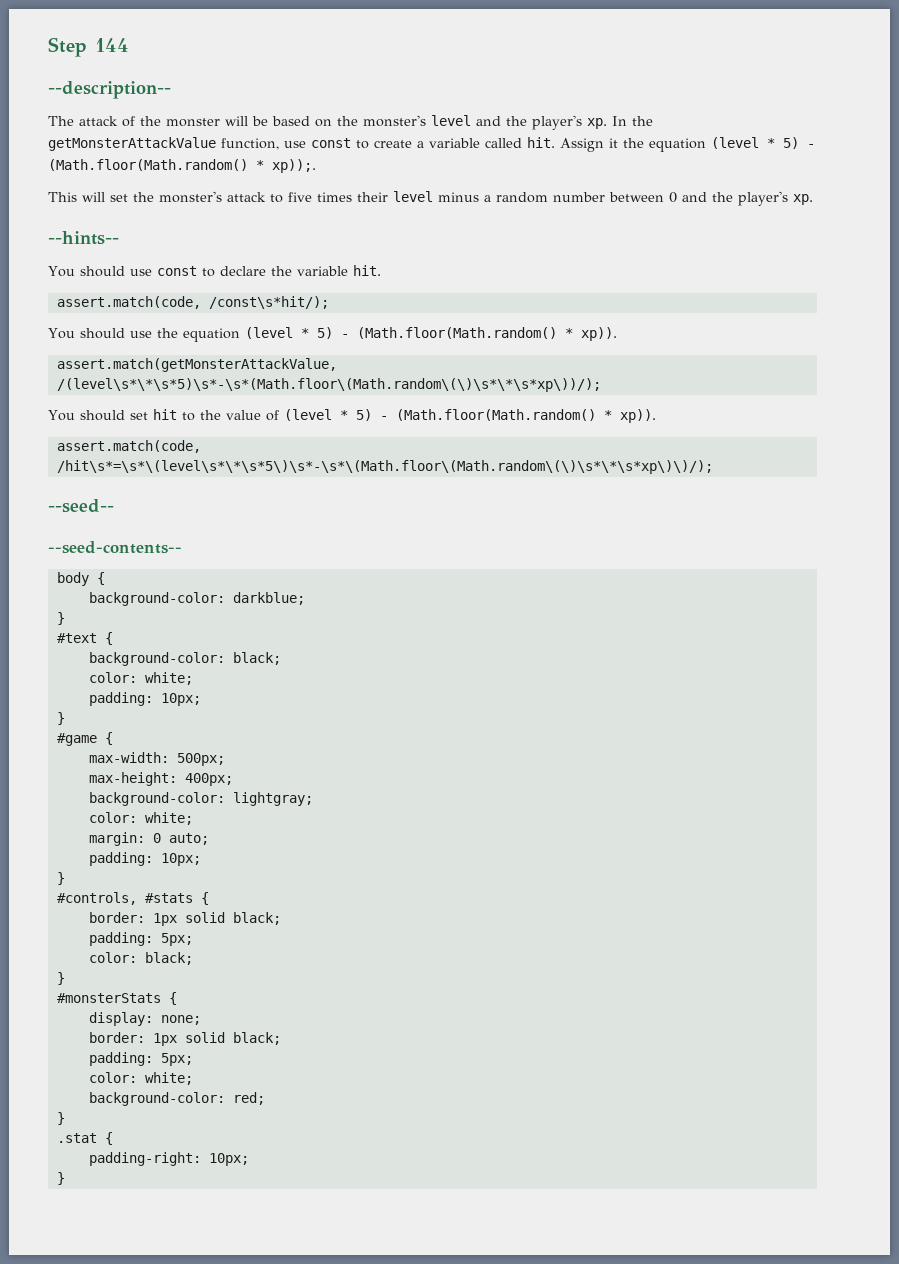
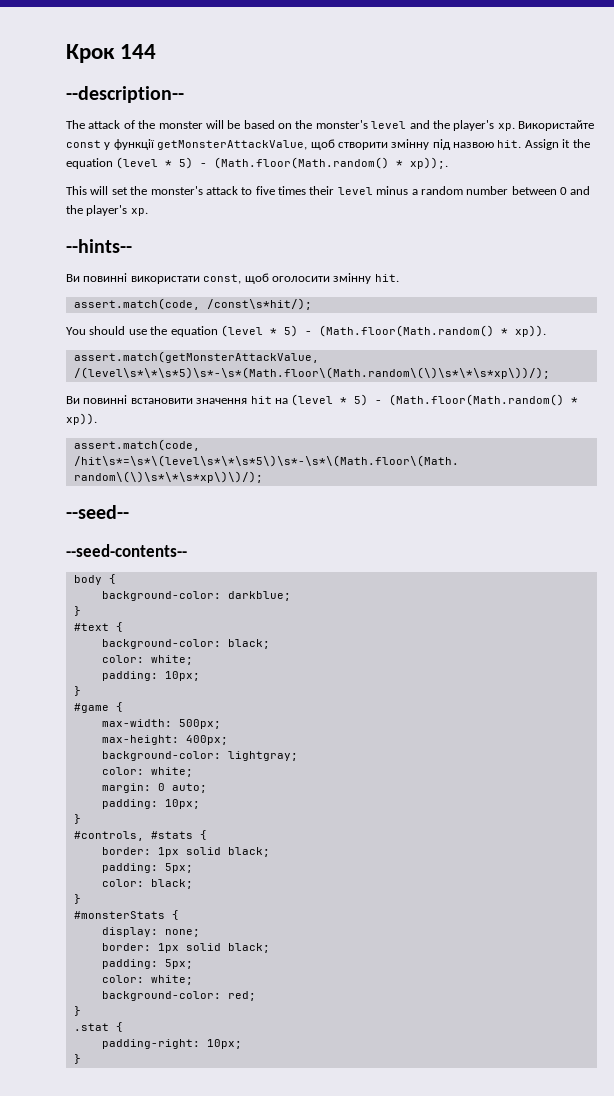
[48,37,87,57] Step -> [66,44,115,63] Крок
[612,116,653,126] [48,137,522,151] In the getMonsterAttackValue function, use const to create a variable called -> [518,120,594,131] [66,139,494,150] Використайте const у функції getMonsterAttackValue, щоб створити змінну під назвою
[48,266,348,277] You should use const to declare the variable -> [66,273,372,284] Ви повинні використати const, щоб оголосити змінну
[48,409,279,421] You should set hit to the value of -> [66,395,288,404] Ви повинні встановити значення hit на

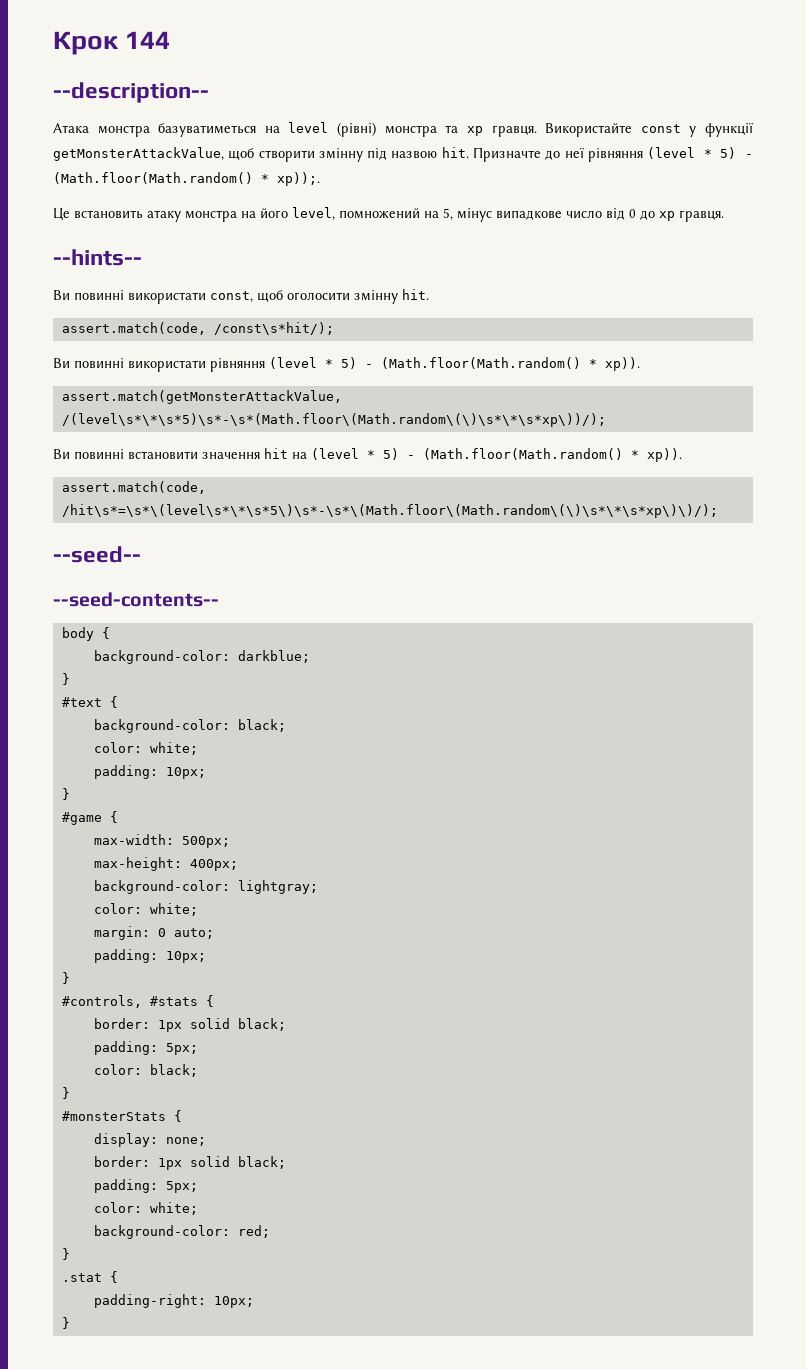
[66,120,515,131] The attack of the monster will be based on the monster's level and the player's xp. -> [53,122,537,137] Атака монстра базуватиметься на level (рівні) монстра та xp гравця.
[524,139,590,150] [66,158,113,169] Assign it the equation -> [473,147,643,162] Призначте до неї рівняння
[66,186,591,195] [66,205,148,216] This will set the monster's attack to five times their level minus a random number between 0 and the player's xp. -> [53,207,724,222] Це встановить атаку монстра на його level, помножений на 5, мінус випадкове число від 0 до xp гравця.
[66,326,218,337] You should use the equation -> [53,358,265,372] Ви повинні використати рівняння

